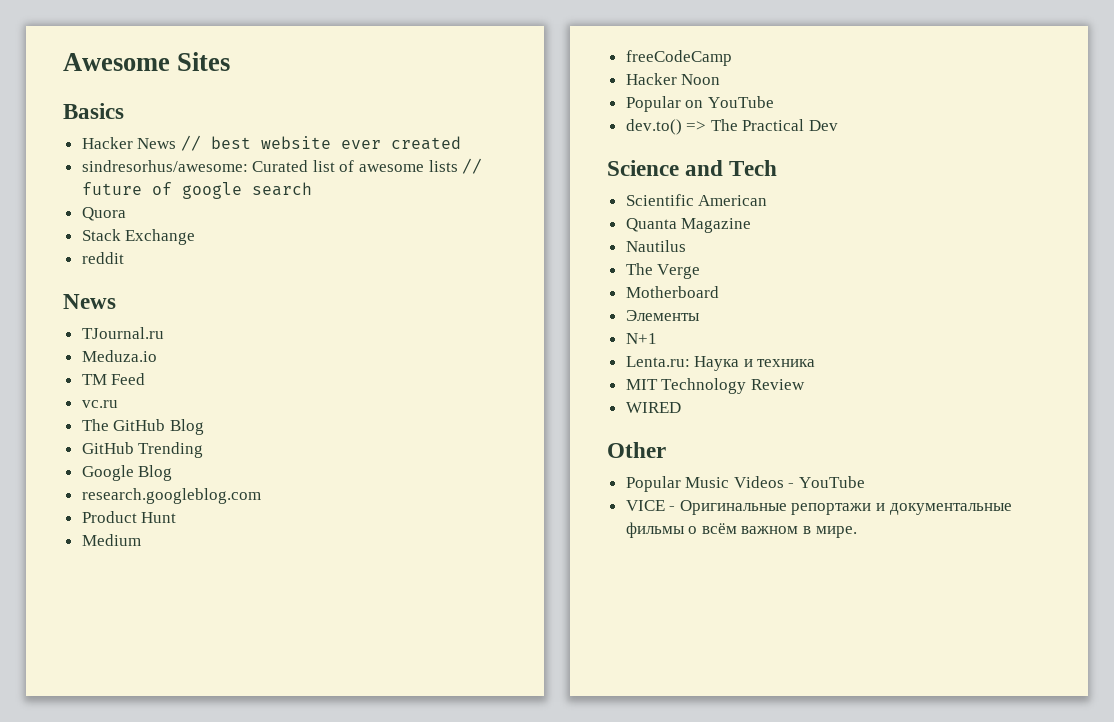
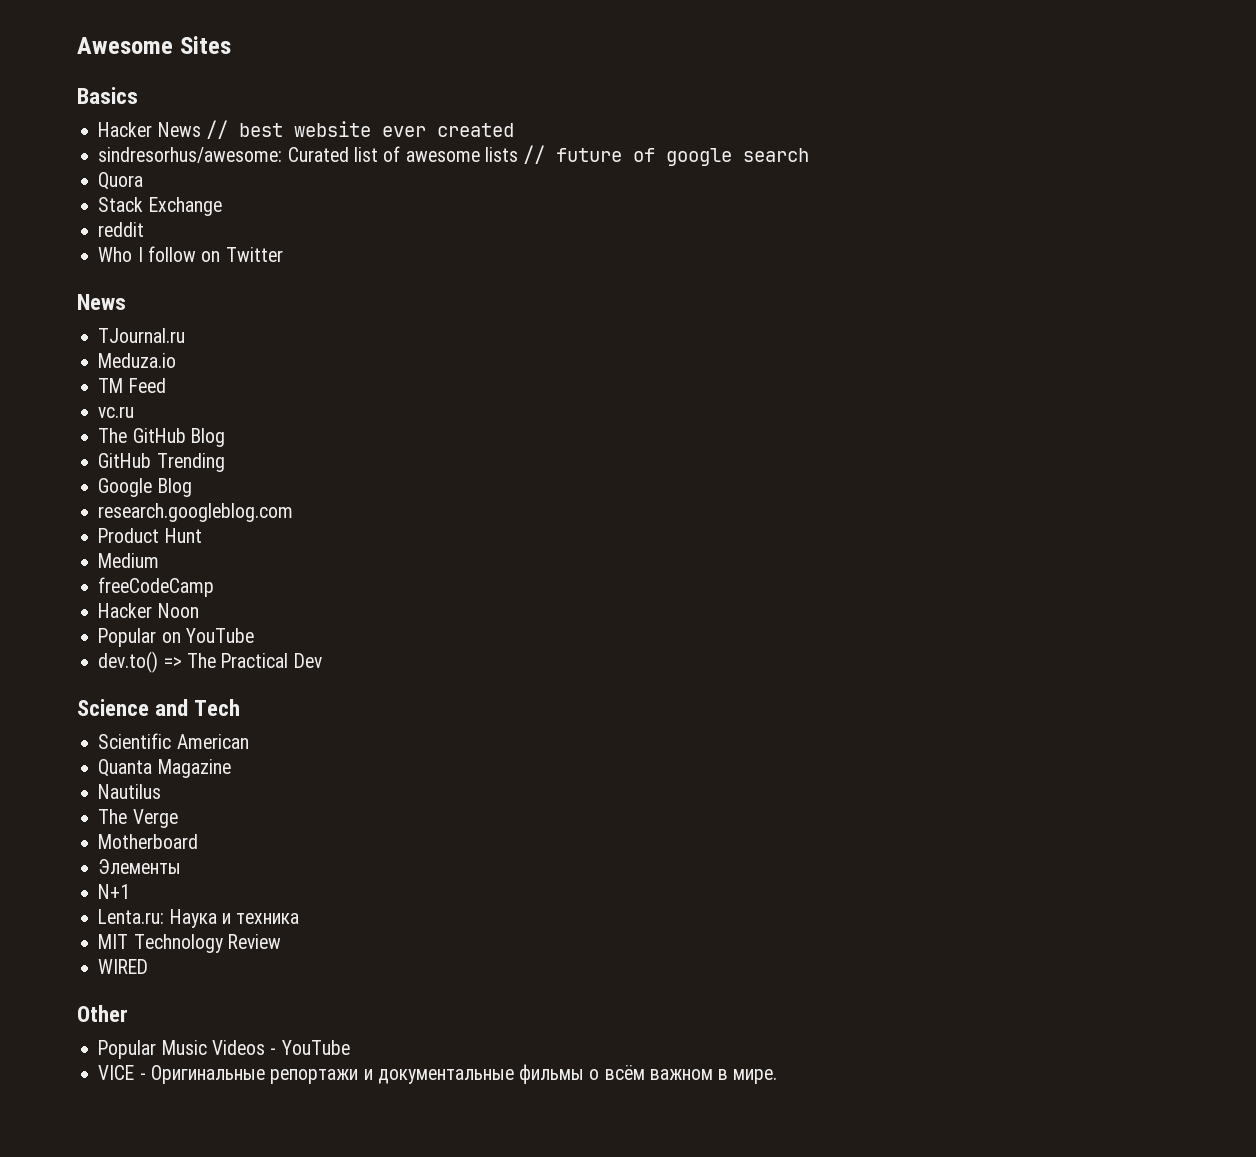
(124, 258) none -> [98,246,283,262] // Who I follow on Twitter

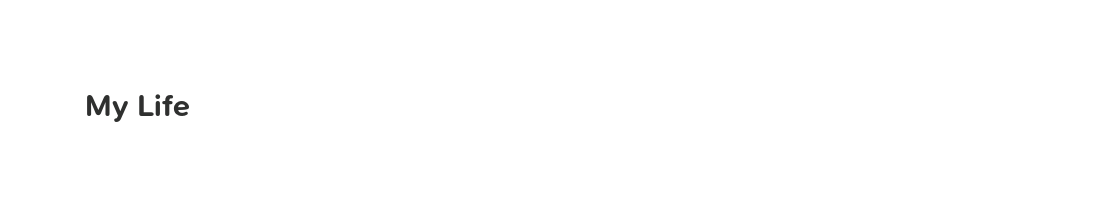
[77,36,231,54] [77,87,138,104] [98,120,514,139] [98,145,810,166] [98,172,144,190] [98,197,222,216] [98,222,145,237] [98,246,283,262] [77,294,126,310] [98,328,186,343] [98,353,177,368] [98,378,166,393] [98,406,135,418] [98,428,225,447] [98,453,225,472] [98,478,192,497] [98,503,294,522] [98,528,202,543] [98,553,160,568] [98,577,215,597] [98,603,199,618] [98,628,254,647] [98,651,322,673] [77,699,241,716] [98,733,249,749] [98,759,231,778] [98,784,162,799] [98,809,178,828] [98,834,199,849] [98,859,182,874] [98,884,131,899] [98,909,300,928] [98,934,281,953] [98,959,149,974] [77,1005,128,1022] [98,1040,350,1059] [98,1064,778,1084] Awesome Sites // Basics // Hacker News // best website ever created // sindresorhus/awesome: Curated list of awesome lists // future of google search // Quora // Stack Exchange // reddit // Who I follow on Twitter // News // TJournal.ru // Meduza.io // TM Feed // vc.ru // The GitHub Blog // GitHub Trending // Google Blog // research.googleblog.com // Product Hunt // Medium // freeCodeCamp // Hacker Noon // Popular on YouTube // dev.to() => The Practical Dev // Science and Tech // Scientific American // Quanta Magazine // Nautilus // The Verge // Motherboard // Элементы // N+1 // Lenta.ru: Наука и техника // MIT Technology Review // WIRED // Other // Popular Music Videos - YouTube // VICE - Оригинальные репортажи и документальные фильмы о всём важном в мире. -> [85,94,190,122] My Life

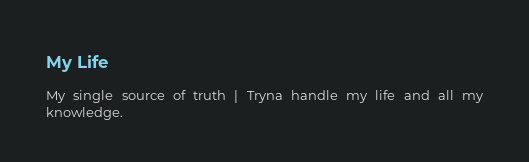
(190, 105) none -> [46,90,484,103] [46,107,123,120] // My single source of truth | Tryna handle my life and all my knowledge.

